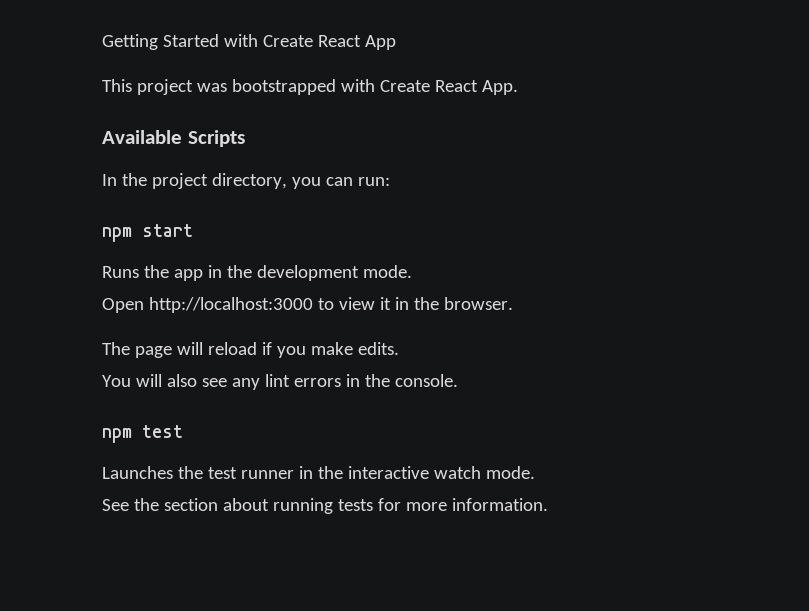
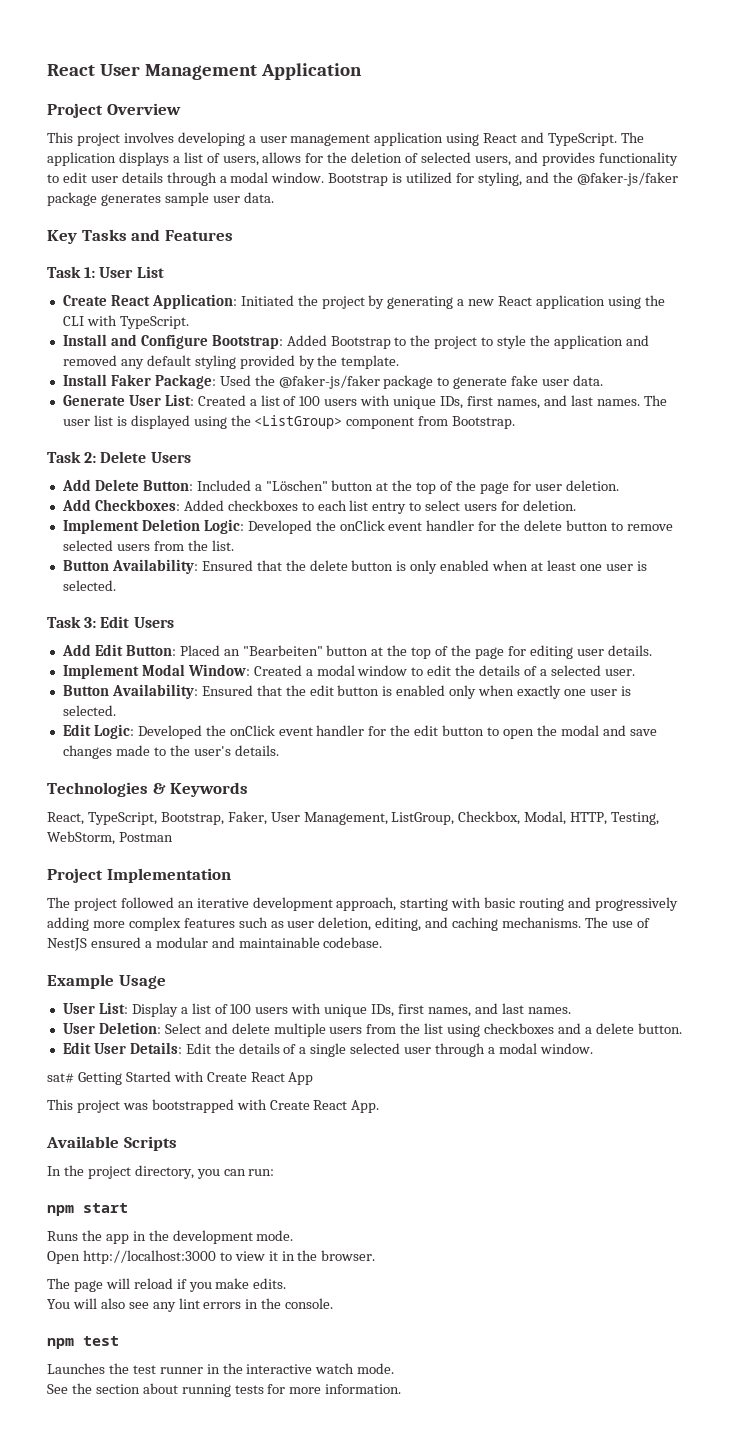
(102, 42) none -> [47,63,362,80] [47,103,181,118] [47,132,644,146] [47,152,678,166] [47,172,678,186] [47,192,274,206] [47,229,233,244] [47,266,164,278] [62,294,665,309] [62,315,189,329] [62,334,649,349] [62,355,400,369] [62,374,604,389] [62,394,667,409] [62,415,516,429] [47,451,191,463] [61,479,619,494] [61,499,576,514] [62,519,673,534] [62,540,234,551] [62,559,647,574] [62,580,116,591] [47,616,174,628] [61,644,652,659] [62,664,635,679] [62,684,631,699] [62,705,116,716] [62,724,657,739] [62,745,279,759] [47,782,249,797] [47,811,660,825] [47,831,173,845] [47,868,231,883] [47,897,678,911] [47,917,650,931] [47,937,383,951] [47,974,166,989] [62,1002,571,1017] [62,1022,682,1037] [62,1042,593,1057] [47,1073,74,1083] React User Management Application // Project Overview // This project involves developing a user management application using React and TypeScript. The application displays a list of users, allows for the deletion of selected users, and provides functionality to edit user details through a modal window. Bootstrap is utilized for styling, and the @faker-js/faker package generates sample user data. // Key Tasks and Features // Task 1: User List // Create React Application: Initiated the project by generating a new React application using the CLI with TypeScript. // Install and Configure Bootstrap: Added Bootstrap to the project to style the application and removed any default styling provided by the template. // Install Faker Package: Used the @faker-js/faker package to generate fake user data. // Generate User List: Created a list of 100 users with unique IDs, first names, and last names. The user list is displayed using the <ListGroup> component from Bootstrap. // Task 2: Delete Users // Add Delete Button: Included a "Löschen" button at the top of the page for user deletion. // Add Checkboxes: Added checkboxes to each list entry to select users for deletion. // Implement Deletion Logic: Developed the onClick event handler for the delete button to remove selected users from the list. // Button Availability: Ensured that the delete button is only enabled when at least one user is selected. // Task 3: Edit Users // Add Edit Button: Placed an "Bearbeiten" button at the top of the page for editing user details. // Implement Modal Window: Created a modal window to edit the details of a selected user. // Button Availability: Ensured that the edit button is enabled only when exactly one user is selected. // Edit Logic: Developed the onClick event handler for the edit button to open the modal and save changes made to the user's details. // Technologies & Keywords // React, TypeScript, Bootstrap, Faker, User Management, ListGroup, Checkbox, Modal, HTTP, Testing, WebStorm, Postman // Project Implementation // The project followed an iterative development approach, starting with basic routing and progressively adding more complex features such as user deletion, editing, and caching mechanisms. The use of NestJS ensured a modular and maintainable codebase. // Example Usage // User List: Display a list of 100 users with unique IDs, first names, and last names. // User Deletion: Select and delete multiple users from the list using checkboxes and a delete button. // Edit User Details: Edit the details of a single selected user through a modal window. // sat#

